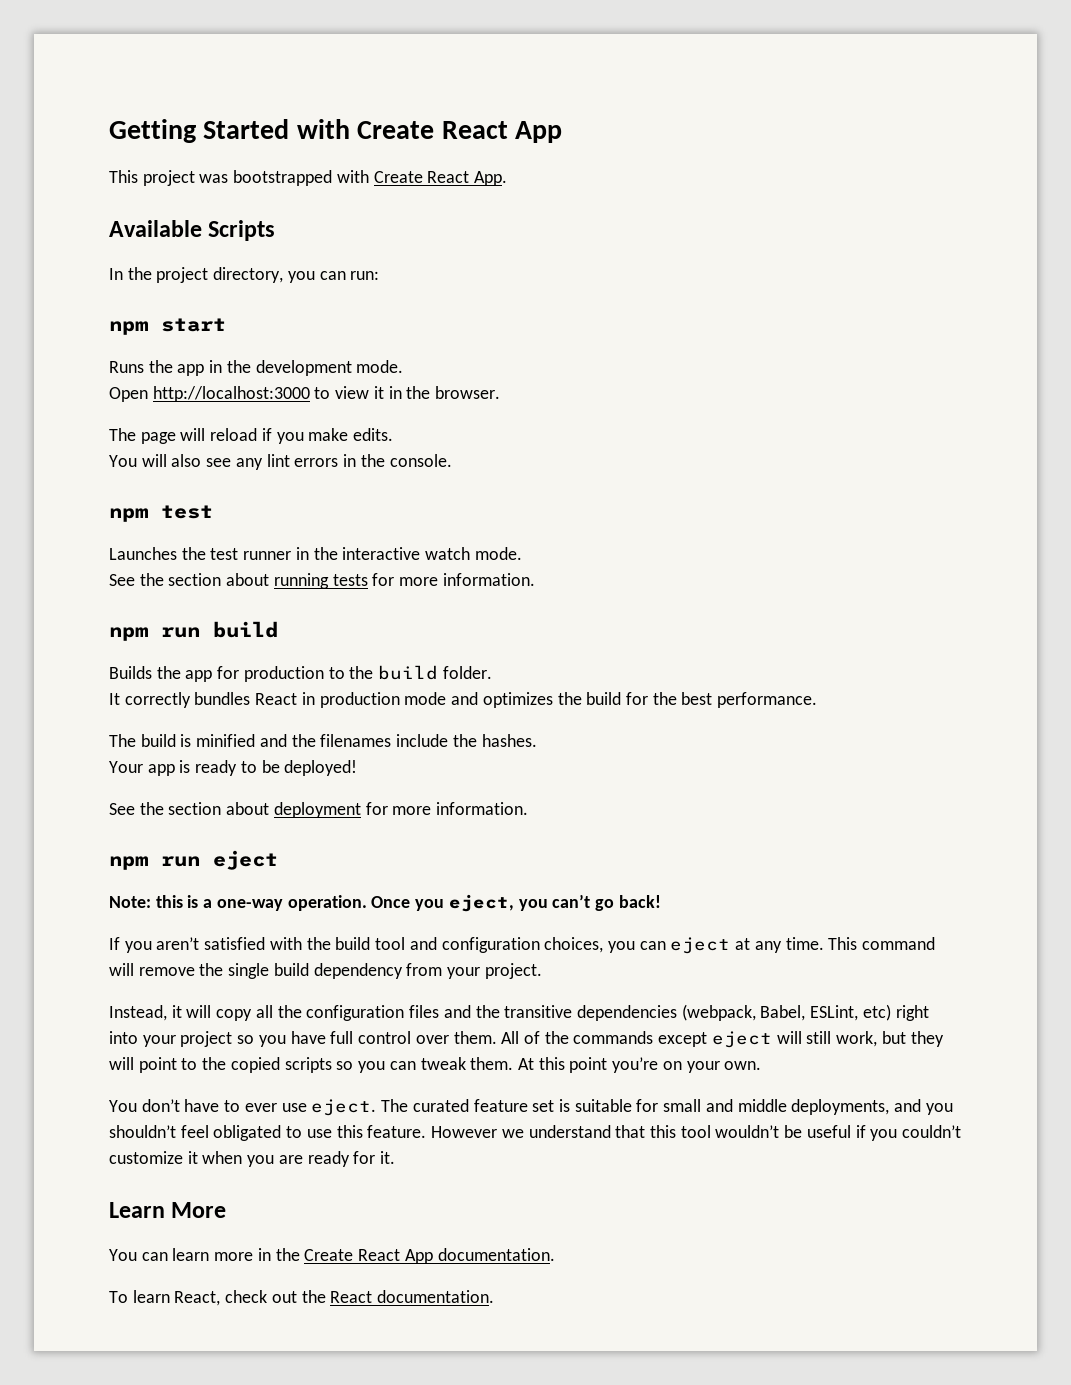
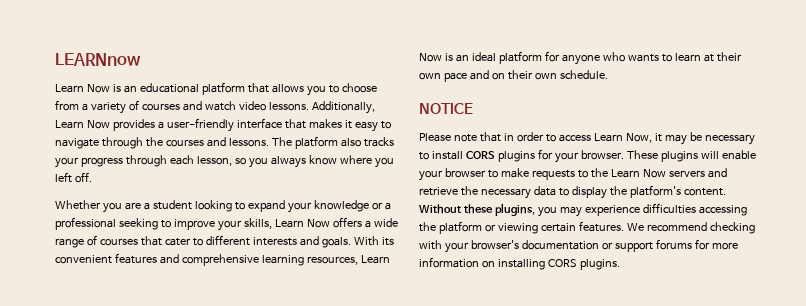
[109,119,563,143] [109,170,508,186] [109,220,276,241] [109,267,380,283] [109,318,226,335] [109,360,404,376] [109,386,501,402] [109,428,394,444] [109,454,452,470] [109,505,213,522] [109,547,522,560] [109,573,535,589] [109,621,278,641] [109,665,492,682] [109,692,818,708] [109,734,537,747] [109,760,358,776] [109,802,529,818] [109,850,278,870] [109,894,661,912] [109,937,936,954] [109,963,542,979] [109,1004,929,1021] [109,1031,944,1048] [109,1057,762,1073] [109,1099,953,1116] [109,1125,962,1141] [109,1151,396,1167] [109,1202,227,1218] [109,1248,555,1264] [109,1290,495,1306] Getting Started with Create React App // This project was bootstrapped with Create React App. // Available Scripts // In the project directory, you can run: // npm start // Runs the app in the development mode. // Open http://localhost:3000 to view it in the browser. // The page will reload if you make edits. // You will also see any lint errors in the console. // npm test // Launches the test runner in the interactive watch mode. // See the section about running tests for more information. // npm run build // Builds the app for production to the build folder. // It correctly bundles React in production mode and optimizes the build for the best performance. // The build is minified and the filenames include the hashes. // Your app is ready to be deployed! // See the section about deployment for more information. // npm run eject // Note: this is a one-way operation. Once you eject, you can’t go back! // If you aren’t satisfied with the build tool and configuration choices, you can eject at any time. This command will remove the single build dependency from your project. // Instead, it will copy all the configuration files and the transitive dependencies (webpack, Babel, ESLint, etc) right into your project so you have full control over them. All of the commands except eject will still work, but they will point to the copied scripts so you can tweak them. At this point you’re on your own. // You don’t have to ever use eject. The curated feature set is suitable for small and middle deployments, and you shouldn’t feel obligated to use this feature. However we understand that this tool wouldn’t be useful if you couldn’t customize it when you are ready for it. // Learn More // You can learn more in the Create React App documentation. // To learn React, check out the React documentation. -> [55,53,141,66] [55,82,377,96] [55,100,375,114] [55,118,391,132] [55,136,394,149] [55,155,394,168] [55,172,92,183] [55,200,391,213] [55,217,398,231] [55,235,394,248] [55,253,390,266] [419,51,742,65] [419,70,608,82] [419,103,473,114] [419,132,755,145] [419,149,756,163] [419,168,727,181] [419,185,726,199] [419,203,747,217] [419,221,755,234] [419,239,738,253] [419,257,620,270] LEARNnow // Learn Now is an educational platform that allows you to choose from a variety of courses and watch video lessons. Additionally, Learn Now provides a user-friendly interface that makes it easy to navigate through the courses and lessons. The platform also tracks your progress through each lesson, so you always know where you left off. // Whether you are a student looking to expand your knowledge or a professional seeking to improve your skills, Learn Now offers a wide range of courses that cater to different interests and goals. With its convenient features and comprehensive learning resources, Learn Now is an ideal platform for anyone who wants to learn at their own pace and on their own schedule. // NOTICE // Please note that in order to access Learn Now, it may be necessary to install CORS plugins for your browser. These plugins will enable your browser to make requests to the Learn Now servers and retrieve the necessary data to display the platform's content. Without these plugins, you may experience difficulties accessing the platform or viewing certain features. We recommend checking with your browser's documentation or support forums for more information on installing CORS plugins.

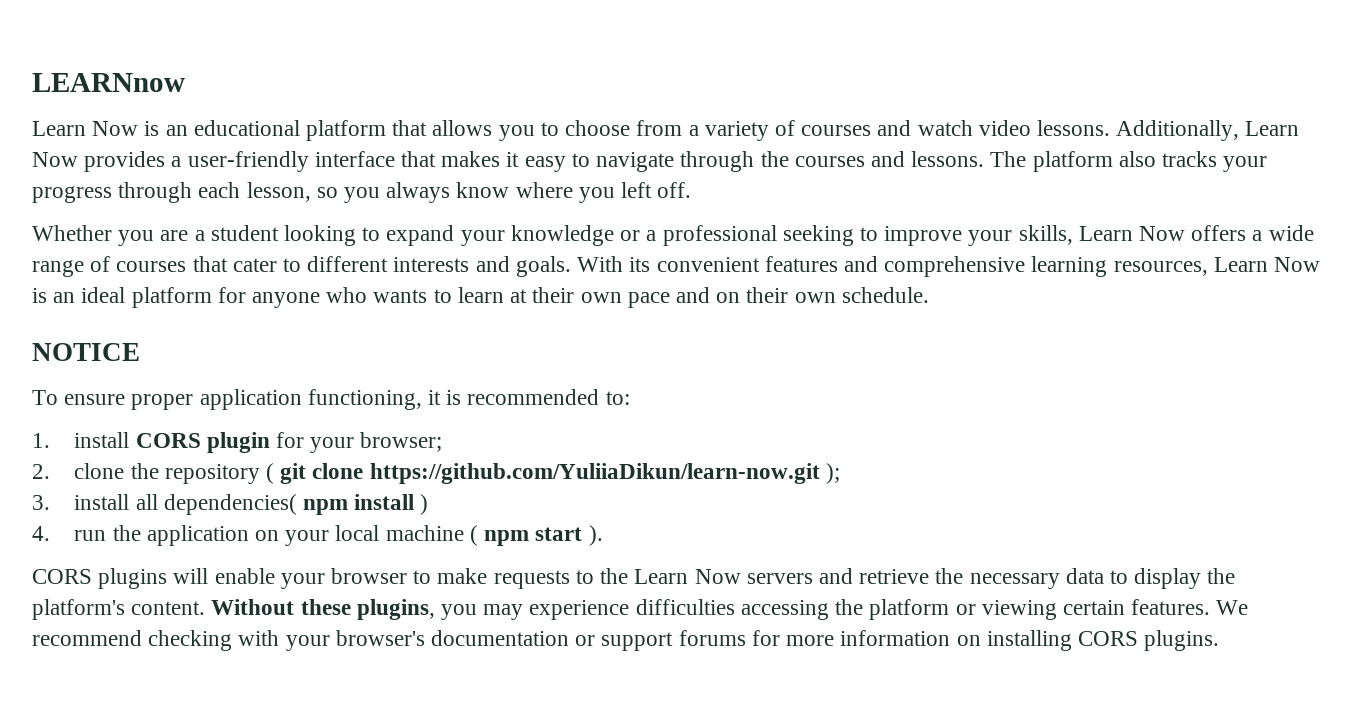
[419,132,755,145] [419,152,429,160] Please note that in order to access Learn Now, it may be necessary to -> [32,389,630,410] [32,433,50,448] To ensure proper application functioning, it is recommended to: // 1.
[497,151,535,162] plugins -> [206,432,270,453] plugin
[580,150,658,160] browser. These -> [360,432,443,452] [32,463,840,484] [32,494,429,515] [32,525,603,546] [32,569,92,584] browser; // 2. clone the repository ( git clone https://github.com/YuliiaDikun/learn-now.git ); // 3. install all dependencies( npm install ) // 4. run the application on your local machine ( npm start ). // CORS

